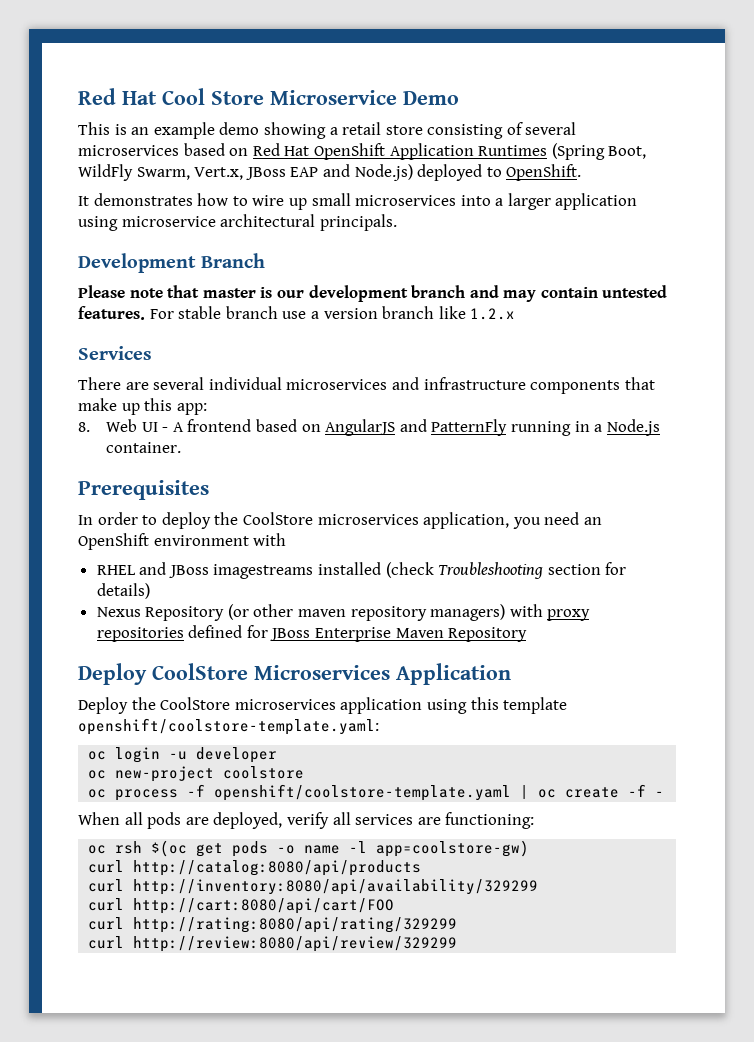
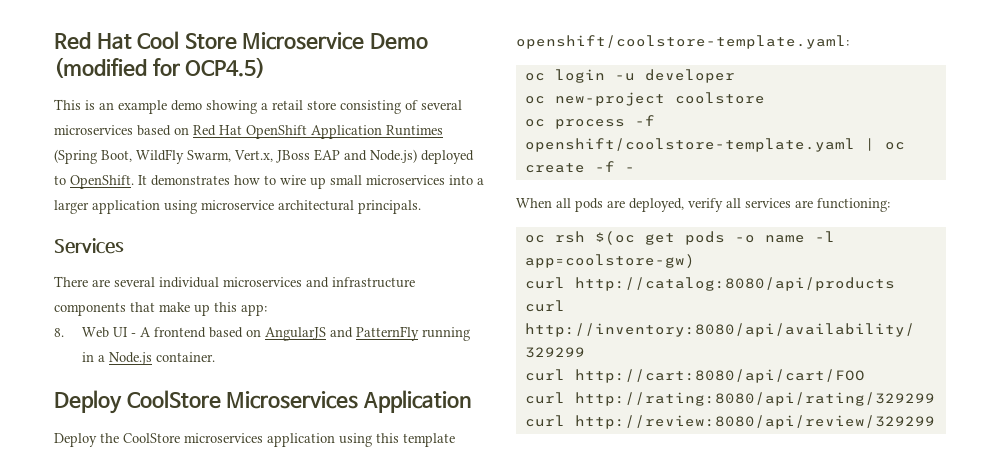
(459, 98) none -> [54,57,266,78] (modified for OCP4.5)
(582, 172) // -> (134, 182) none
[78,253,266,273] [78,285,668,302] [78,306,516,320] // Development Branch // Please note that master is our development branch and may contain untested features. For stable branch use a version branch like 1.2.x -> (421, 207) none
[78,480,209,500] [78,512,602,529] [78,533,287,550] [96,562,627,579] [96,583,150,599] [96,604,591,621] [96,625,528,642] // Prerequisites // In order to deploy the CoolStore microservices application, you need an OpenShift environment with // RHEL and JBoss imagestreams installed (check Troubleshooting section for details) // Nexus Repository (or other maven repository managers) with proxy repositories defined for JBoss Enterprise Maven Repository -> (215, 357) none

